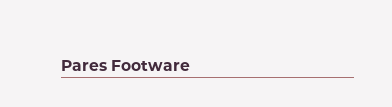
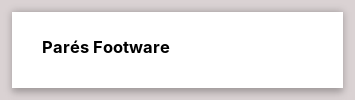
[61,60,107,71] Pares -> [42,40,89,53] Parés

